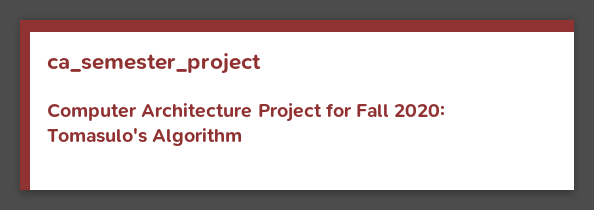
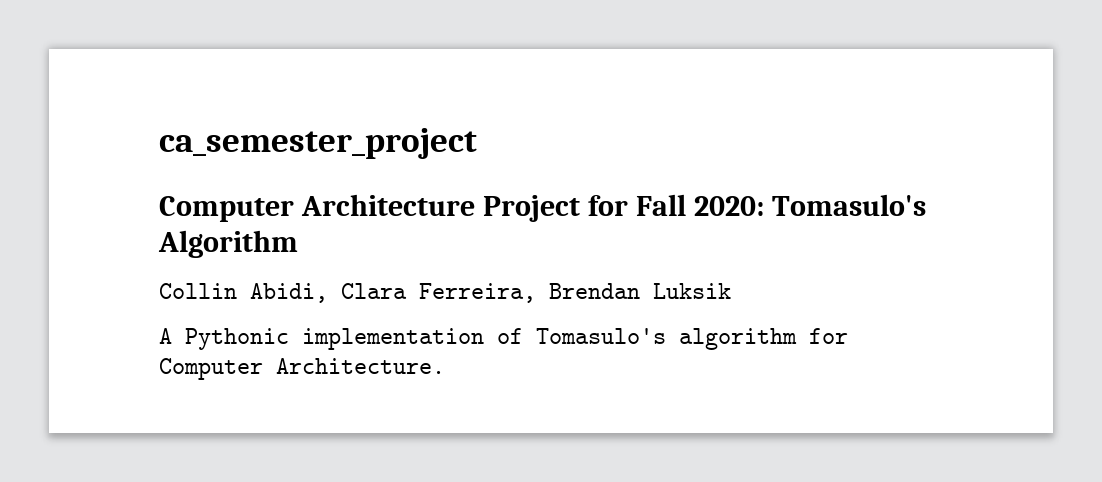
(243, 137) none -> [159,283,731,303] [159,328,848,350] [159,358,445,380] // Collin Abidi, Clara Ferreira, Brendan Luksik // A Pythonic implementation of Tomasulo's algorithm for Computer Architecture.

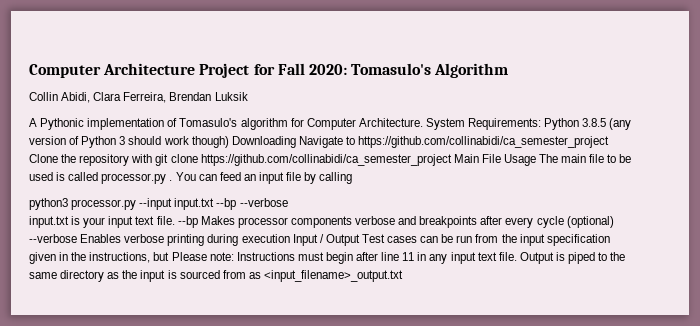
[159,128,477,159] ca_semester_project // -> (29, 71) none
(445, 366) none -> [425,118,632,130] [29,136,610,148] [29,154,632,166] [29,172,353,184] [29,198,288,210] [29,216,614,228] [29,234,610,246] [29,252,626,264] [29,270,403,282] System Requirements: Python 3.8.5 (any version of Python 3 should work though) Downloading Navigate to https://github.com/collinabidi/ca_semester_project Clone the repository with git clone https://github.com/collinabidi/ca_semester_project Main File Usage The main file to be used is called processor.py . You can feed an input file by calling // python3 processor.py --input input.txt --bp --verbose // input.txt is your input text file. --bp Makes processor components verbose and breakpoints after every cycle (optional) --verbose Enables verbose printing during execution Input / Output Test cases can be run from the input specification given in the instructions, but Please note: Instructions must begin after line 11 in any input text file. Output is piped to the same directory as the input is sourced from as <input_filename>_output.txt

